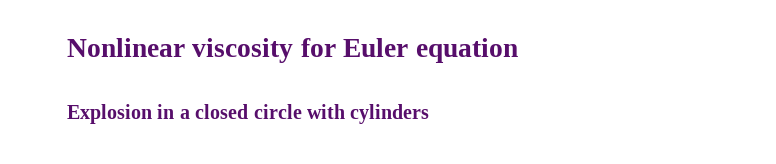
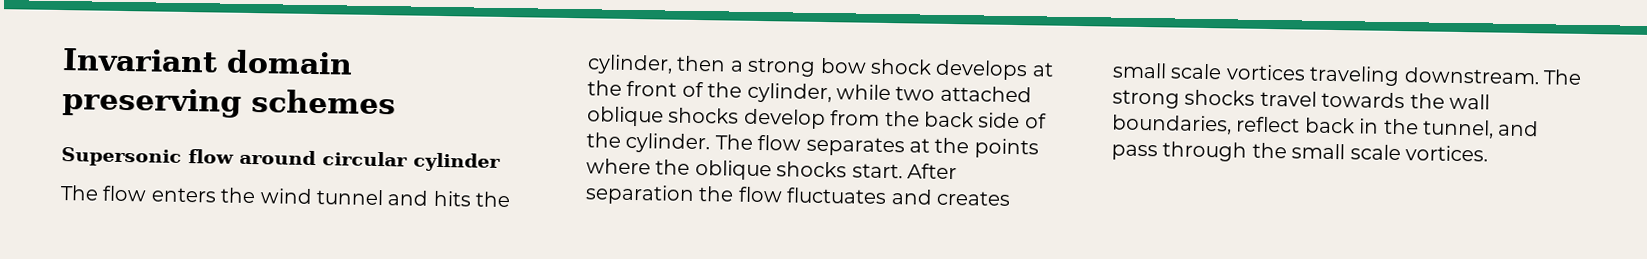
[67,38,518,63] [67,104,430,124] Nonlinear viscosity for Euler equation // Explosion in a closed circle with cylinders -> [62,48,353,75] [62,87,396,118] [61,147,501,172] [60,185,511,208] [587,54,1054,81] [587,80,1032,104] [587,106,1047,130] [586,132,1039,159] [586,158,957,181] [585,184,1011,206] [1112,62,1582,87] [1112,89,1490,110] [1111,114,1540,139] [1111,141,1488,162] Invariant domain preserving schemes // Supersonic flow around circular cylinder // The flow enters the wind tunnel and hits the cylinder, then a strong bow shock develops at the front of the cylinder, while two attached oblique shocks develop from the back side of the cylinder. The flow separates at the points where the oblique shocks start. After separation the flow fluctuates and creates small scale vortices traveling downstream. The strong shocks travel towards the wall boundaries, reflect back in the tunnel, and pass through the small scale vortices.

